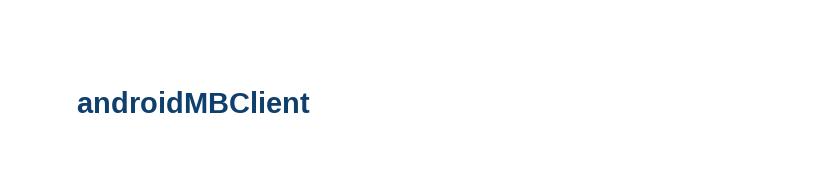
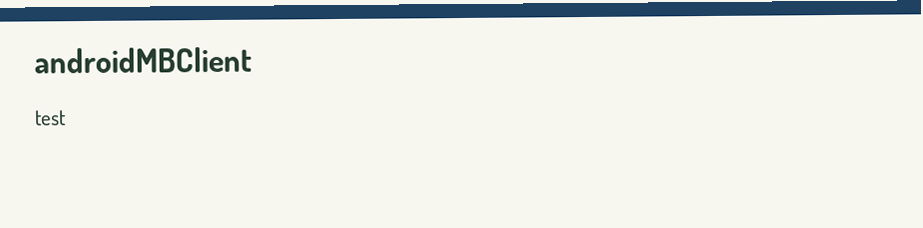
(310, 102) none -> [34,110,66,126] // test

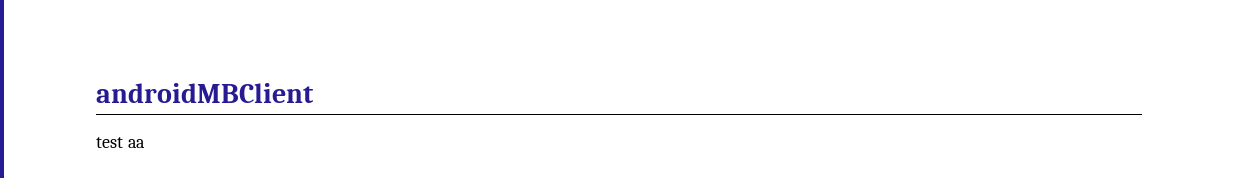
(66, 118) none -> [127,139,145,148] aa

